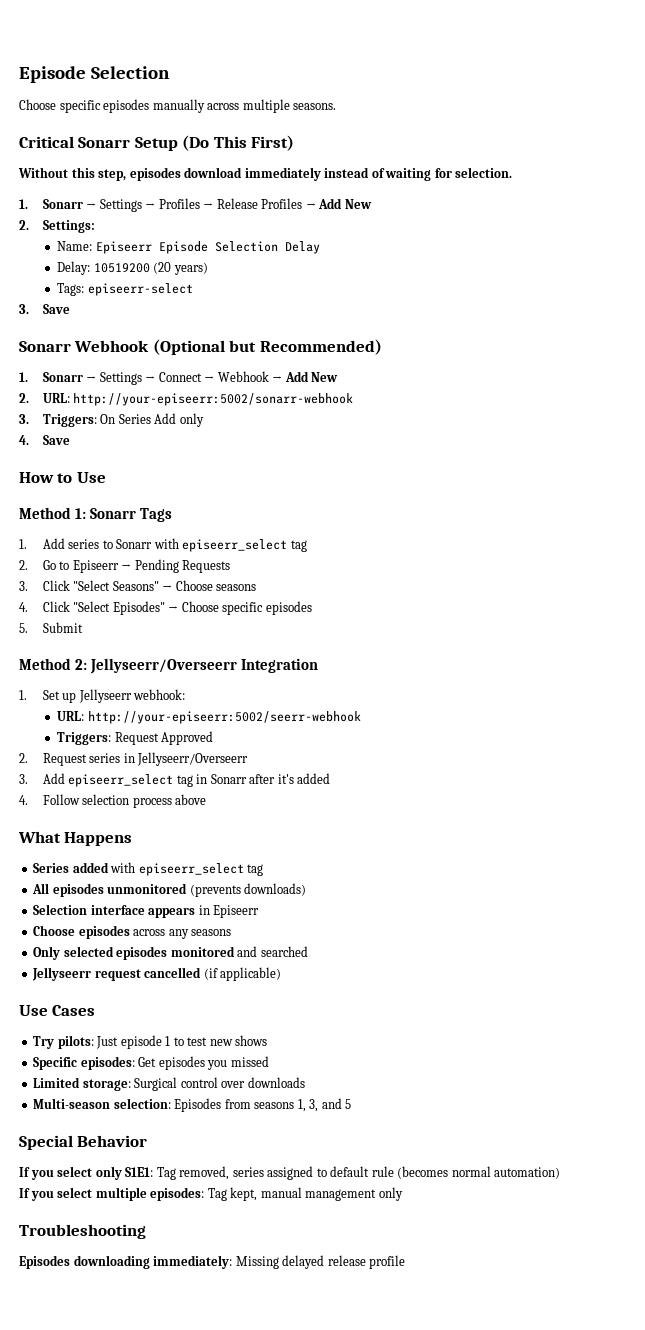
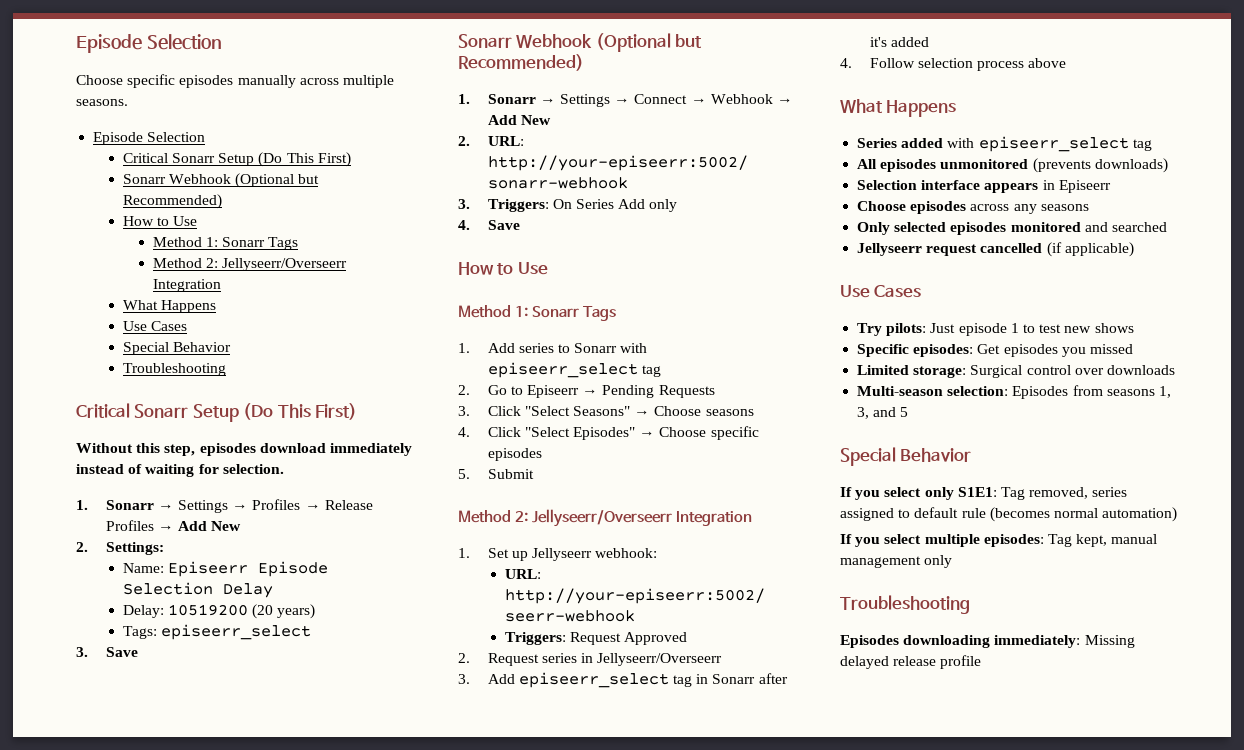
(337, 106) none -> [93,132,206,145] [122,152,351,167] [122,173,320,188] [122,194,222,209] [122,216,198,226] [152,237,299,250] [152,258,347,271] [152,279,221,292] [122,300,216,313] [122,321,187,331] [122,342,231,355] [122,363,226,376] // Episode Selection // Critical Sonarr Setup (Do This First) // Sonarr Webhook (Optional but Recommended) // How to Use // Method 1: Sonarr Tags // Method 2: Jellyseerr/Overseerr Integration // What Happens // Use Cases // Special Behavior // Troubleshooting
[87,283,193,296] episeerr-select -> [160,624,311,640] episeerr_select

